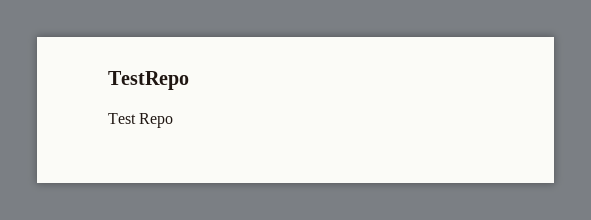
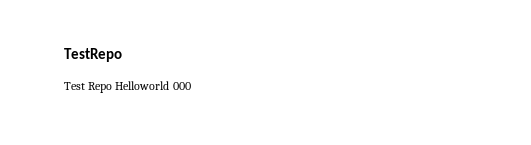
(174, 120) none -> [115,81,191,90] Helloworld 000

